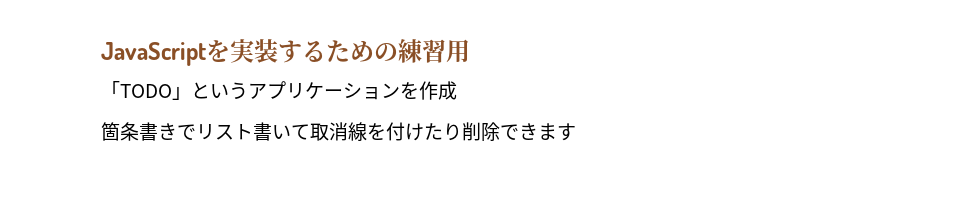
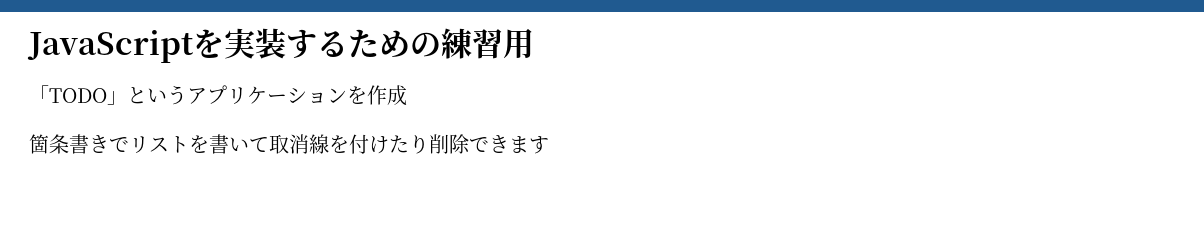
(253, 132) none -> [189,135,209,153] を

